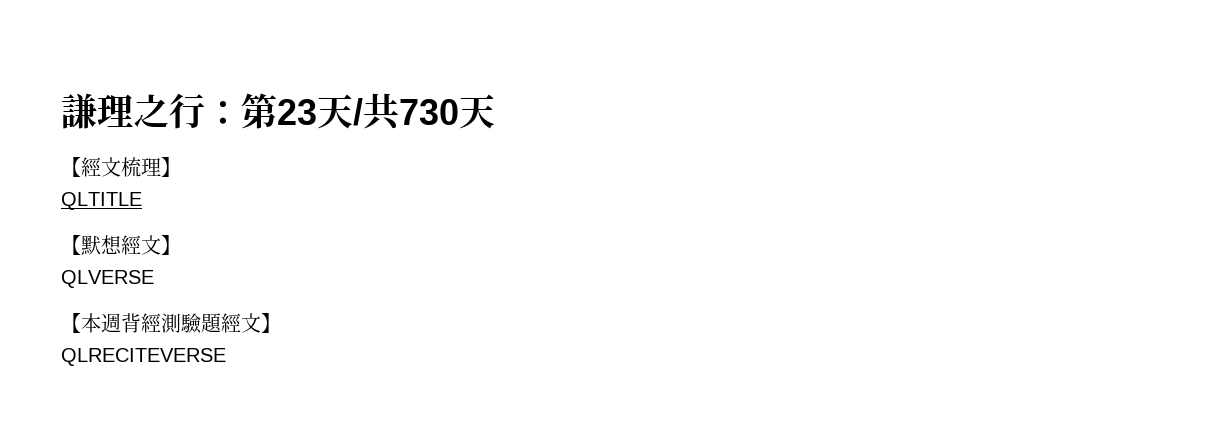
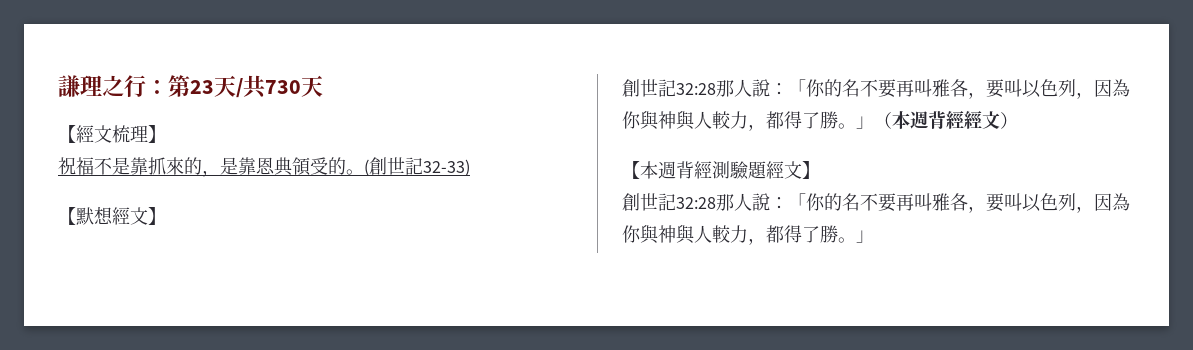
[61,192,142,210] [61,235,181,255] [61,270,154,288] QLTITLE // 【默想經文】 // QLVERSE -> [58,157,470,177] [58,206,166,225] [622,79,1130,99] [622,110,1018,131] 祝福不是靠抓來的，是靠恩典領受的。(創世記32-33) // 【默想經文】 // 創世記32:28那人說：「你的名不要再叫雅各，要叫以色列，因為你與神與人較力，都得了勝。」（本週背經經文）
[61,348,226,366] QLRECITEVERSE -> [622,193,1130,213] [622,224,874,245] 創世記32:28那人說：「你的名不要再叫雅各，要叫以色列，因為你與神與人較力，都得了勝。」

